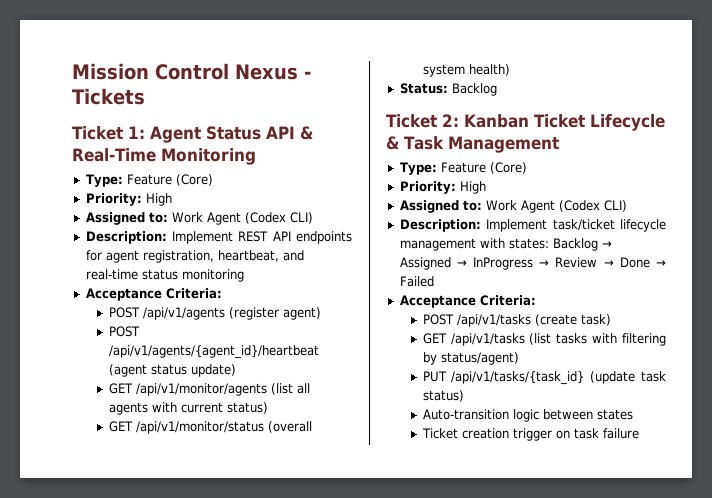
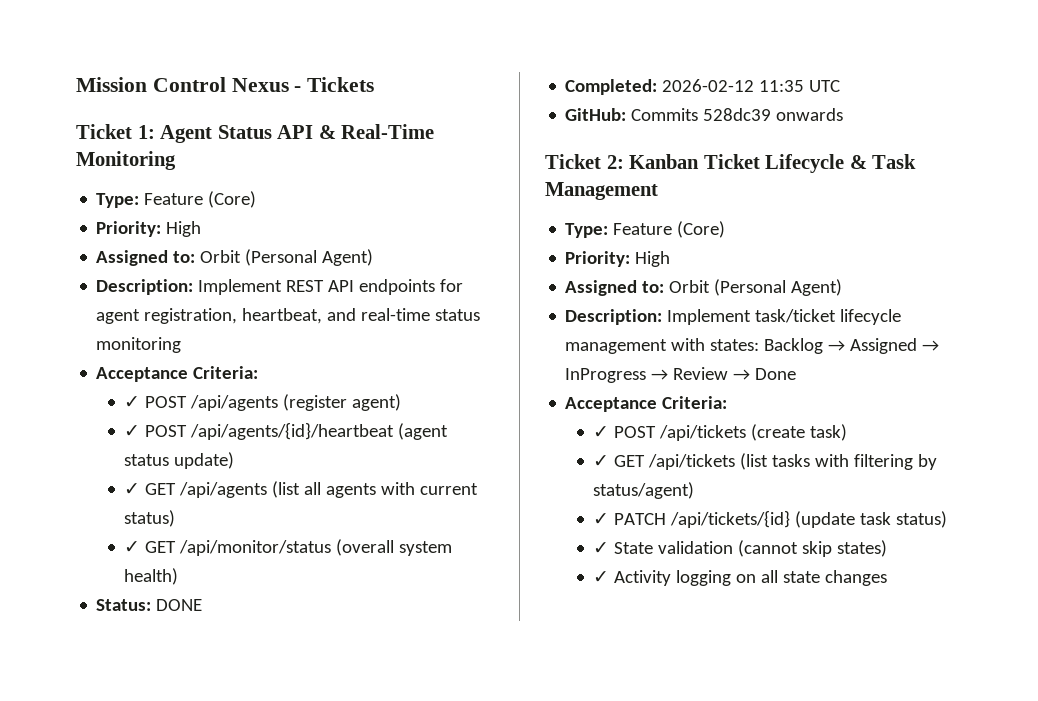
[171,212,313,225] Work Agent (Codex CLI) -> [200,249,374,266] Orbit (Personal Agent)
[108,307,225,320] POST /api/v1/agents -> [124,395,279,411] ✓ POST /api/agents
[108,326,140,337] [108,345,319,359] POST /api/v1/agents/{agent_id}/heartbeat -> [124,422,395,440] ✓ POST /api/agents/{id}/heartbeat
[108,383,267,396] GET /api/v1/monitor/agents -> [124,482,268,498] ✓ GET /api/agents
[108,421,264,434] GET /api/v1/monitor/status -> [124,540,332,556] ✓ GET /api/monitor/status
[451,83,497,96] Backlog -> [156,599,203,611] [565,79,841,95] [565,108,844,121] DONE // Completed: 2026-02-12 11:35 UTC // GitHub: Commits 528dc39 onwards
[485,200,627,213] Work Agent (Codex CLI) -> [669,279,843,296] Orbit (Personal Agent)
[656,260,666,267] [399,276,434,287] [399,295,536,308] [422,314,531,327] → Failed // Acceptance Criteria: // POST /api/v1/tasks -> [565,396,728,412] [593,425,747,441] // Acceptance Criteria: // ✓ POST /api/tickets
[422,333,525,346] GET /api/v1/tasks -> [593,454,736,470] ✓ GET /api/tickets
[422,371,585,385] PUT /api/v1/tasks/{task_id} -> [593,510,791,528] ✓ PATCH /api/tickets/{id}
[422,409,633,422] [421,428,639,441] Auto-transition logic between states // Ticket creation trigger on task failure -> [593,540,888,557] [593,570,888,586] ✓ State validation (cannot skip states) // ✓ Activity logging on all state changes

